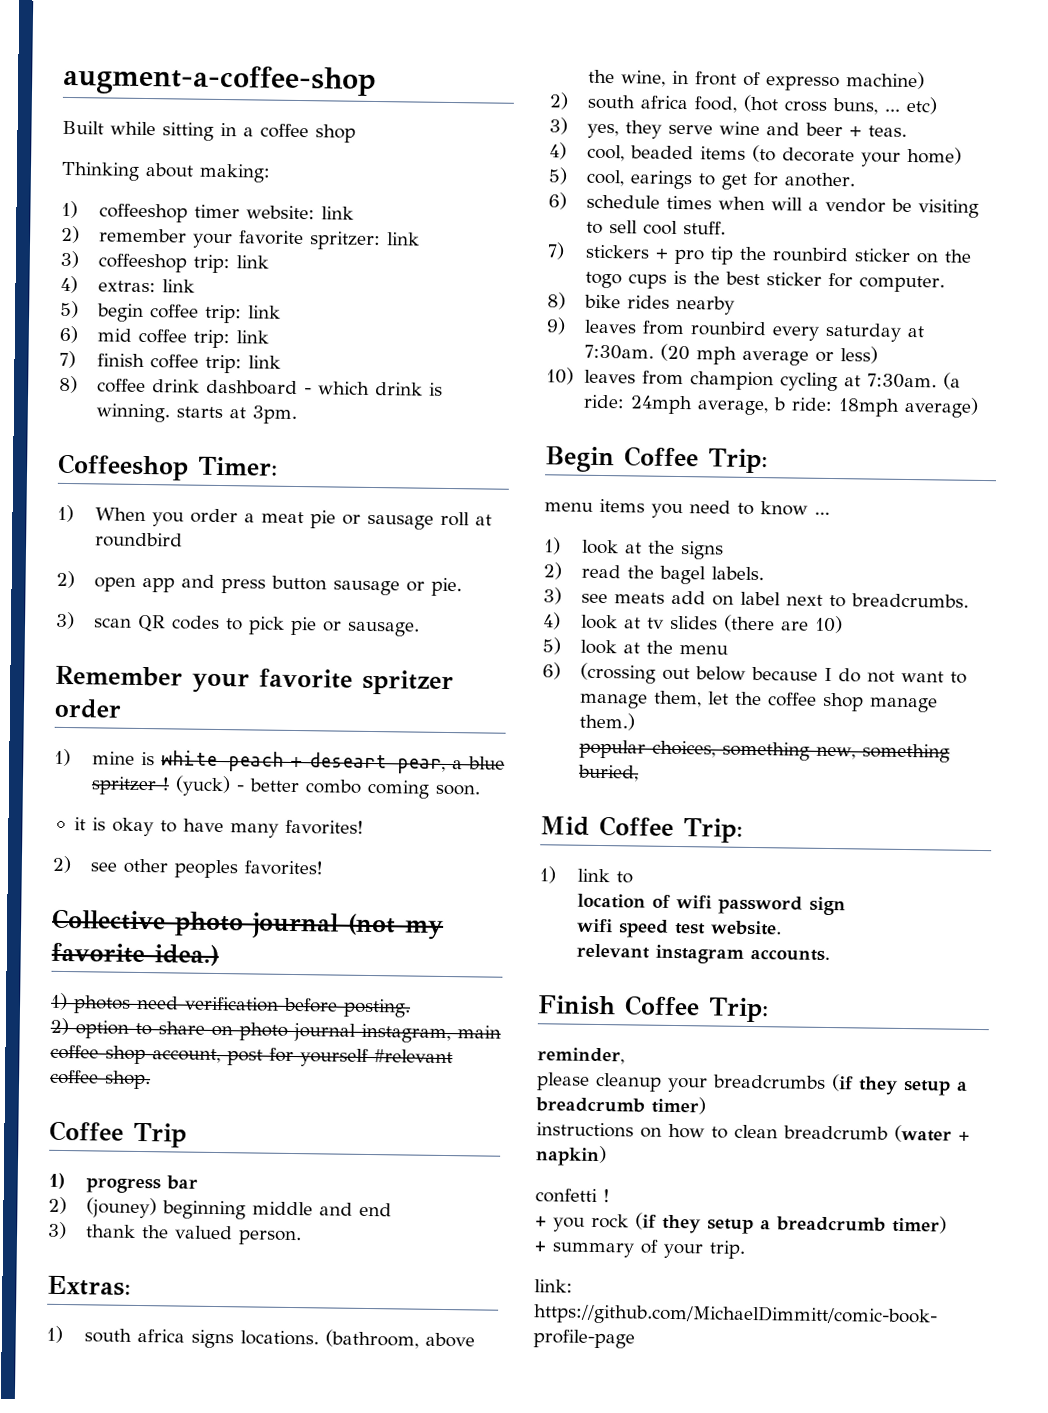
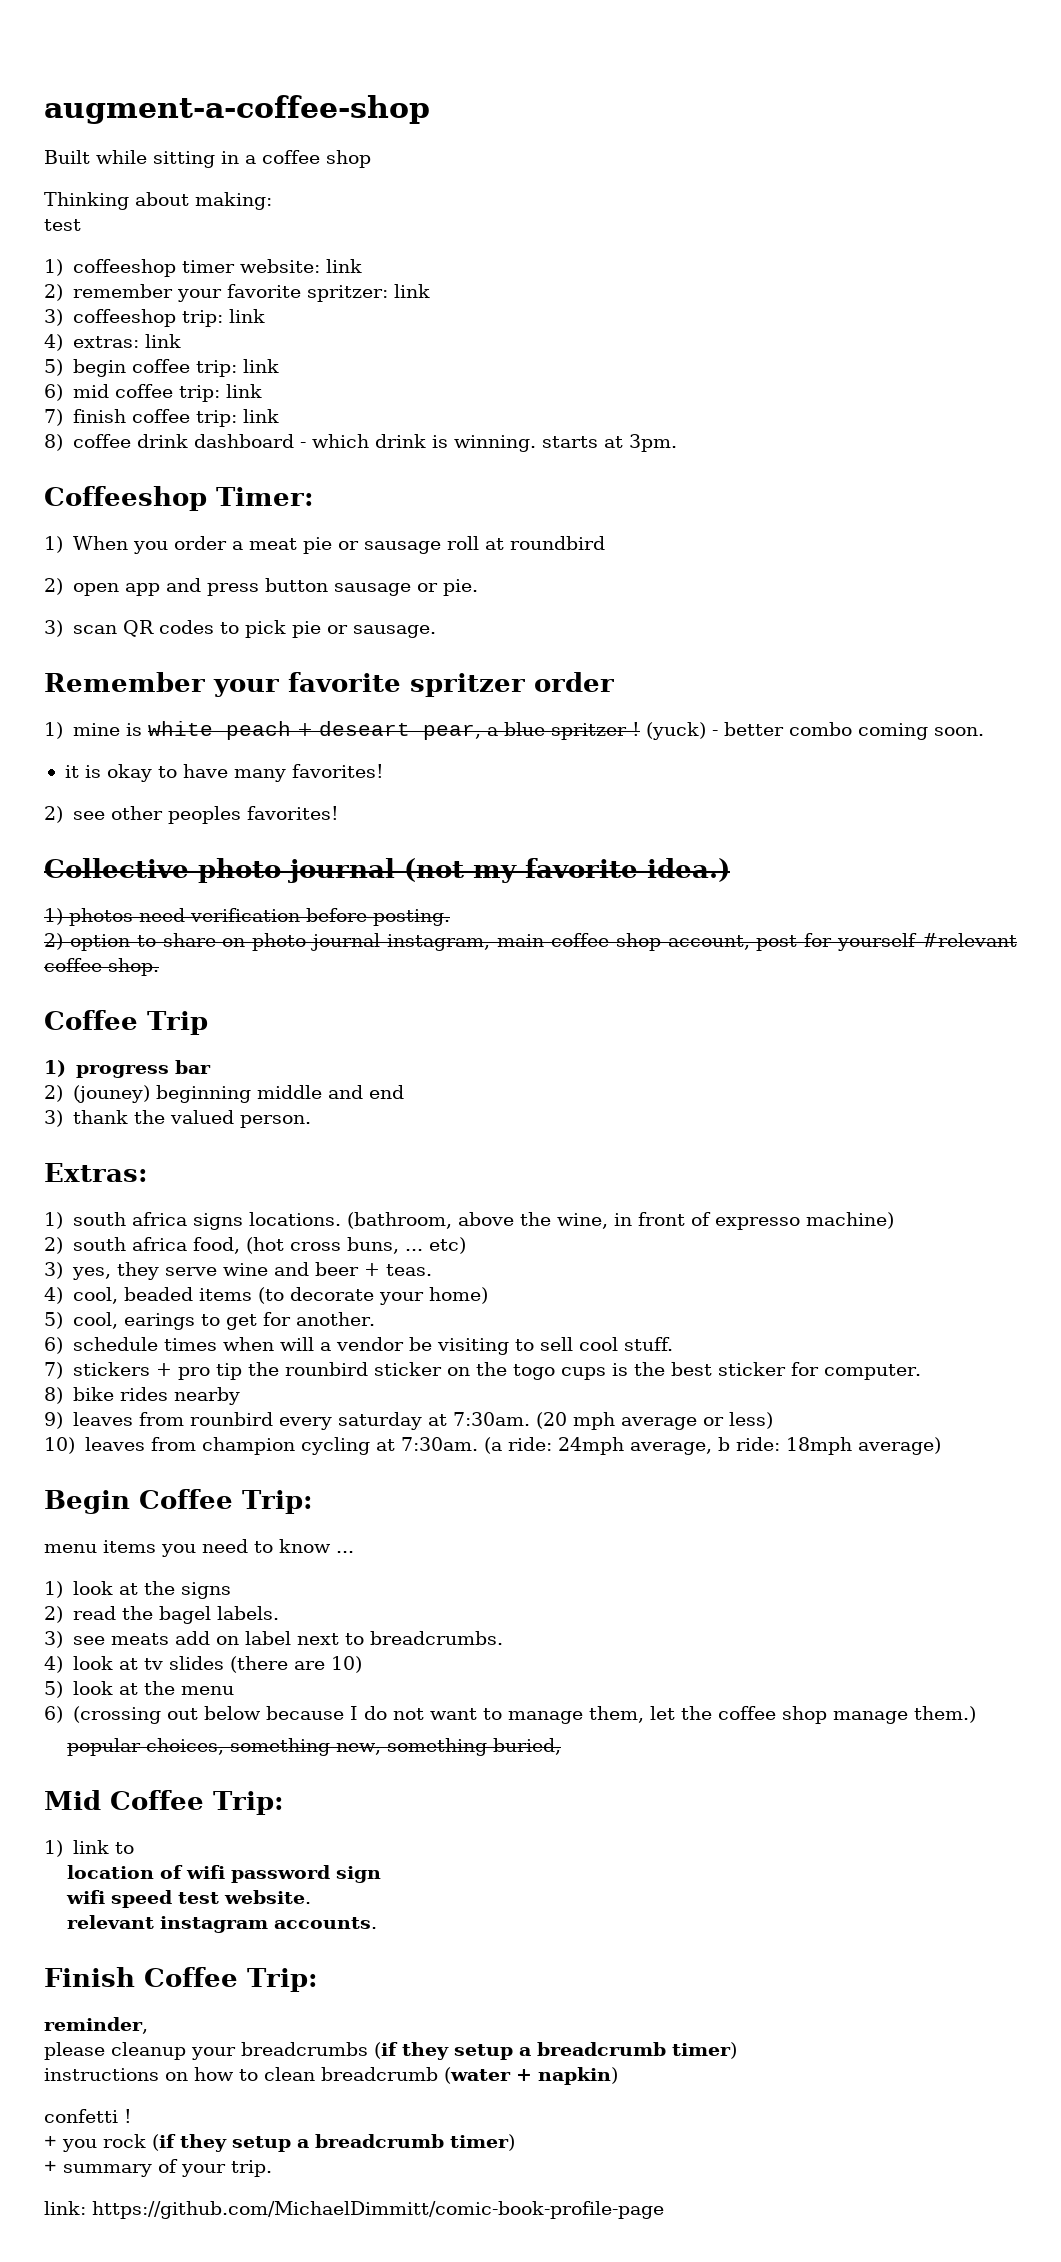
(271, 173) none -> [44,219,81,231] // test

